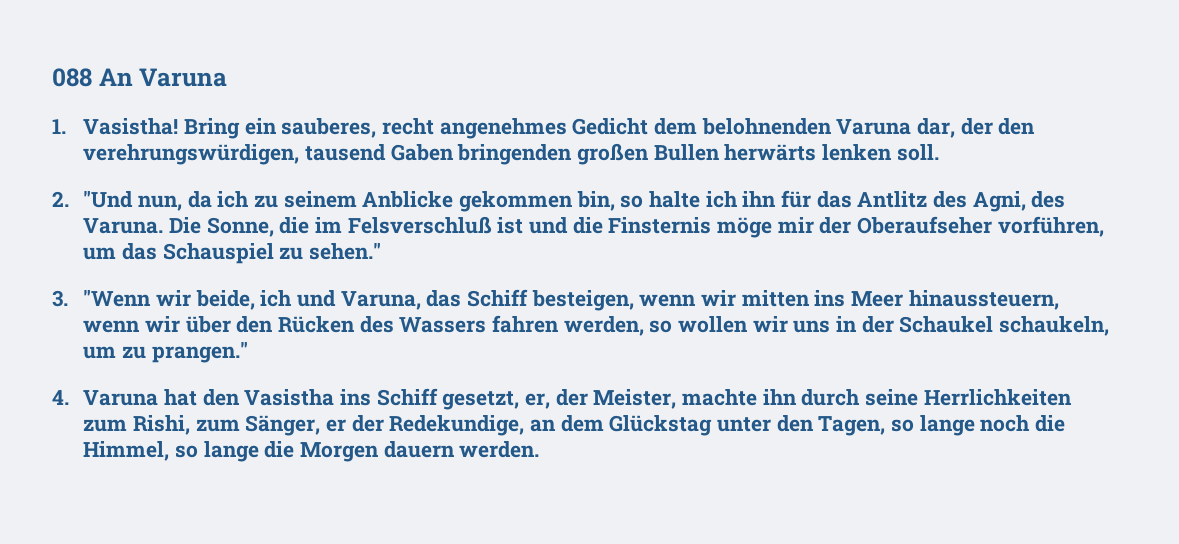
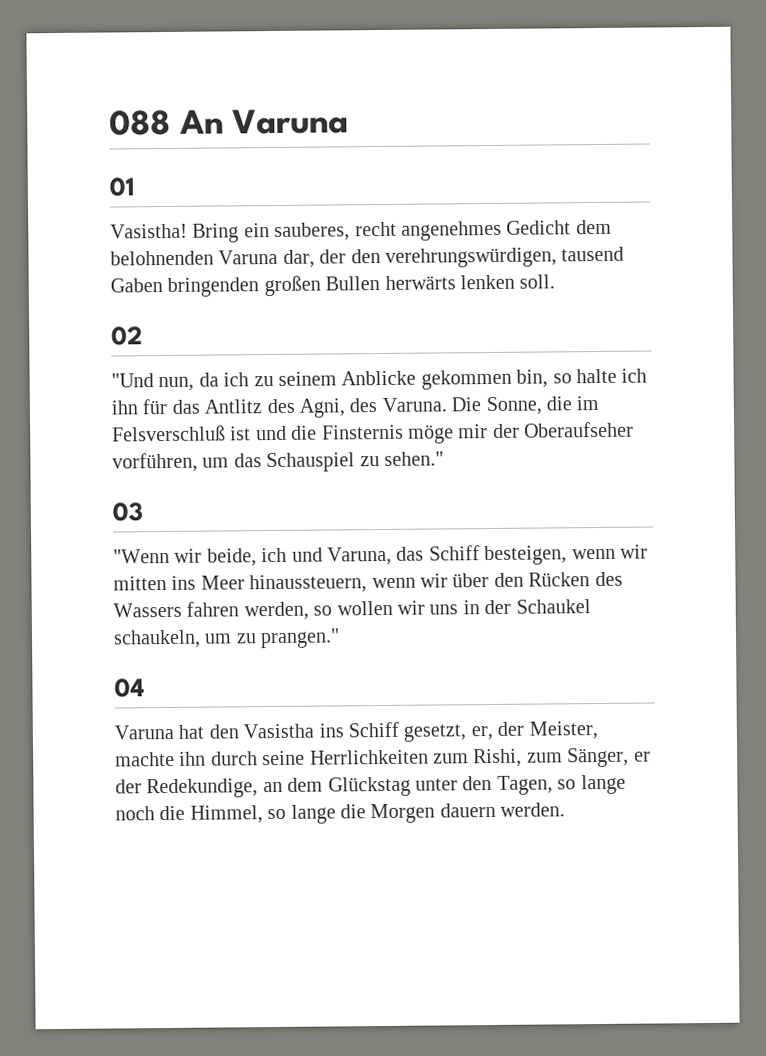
[52,119,66,134] 1. -> [109,177,135,197] 01 //
[52,191,69,207] 2. -> [111,326,143,346] 02 //
[52,290,68,307] 3. -> [112,502,143,522] 03 //
[52,390,69,405] 4. -> [114,678,145,698] 04 //

